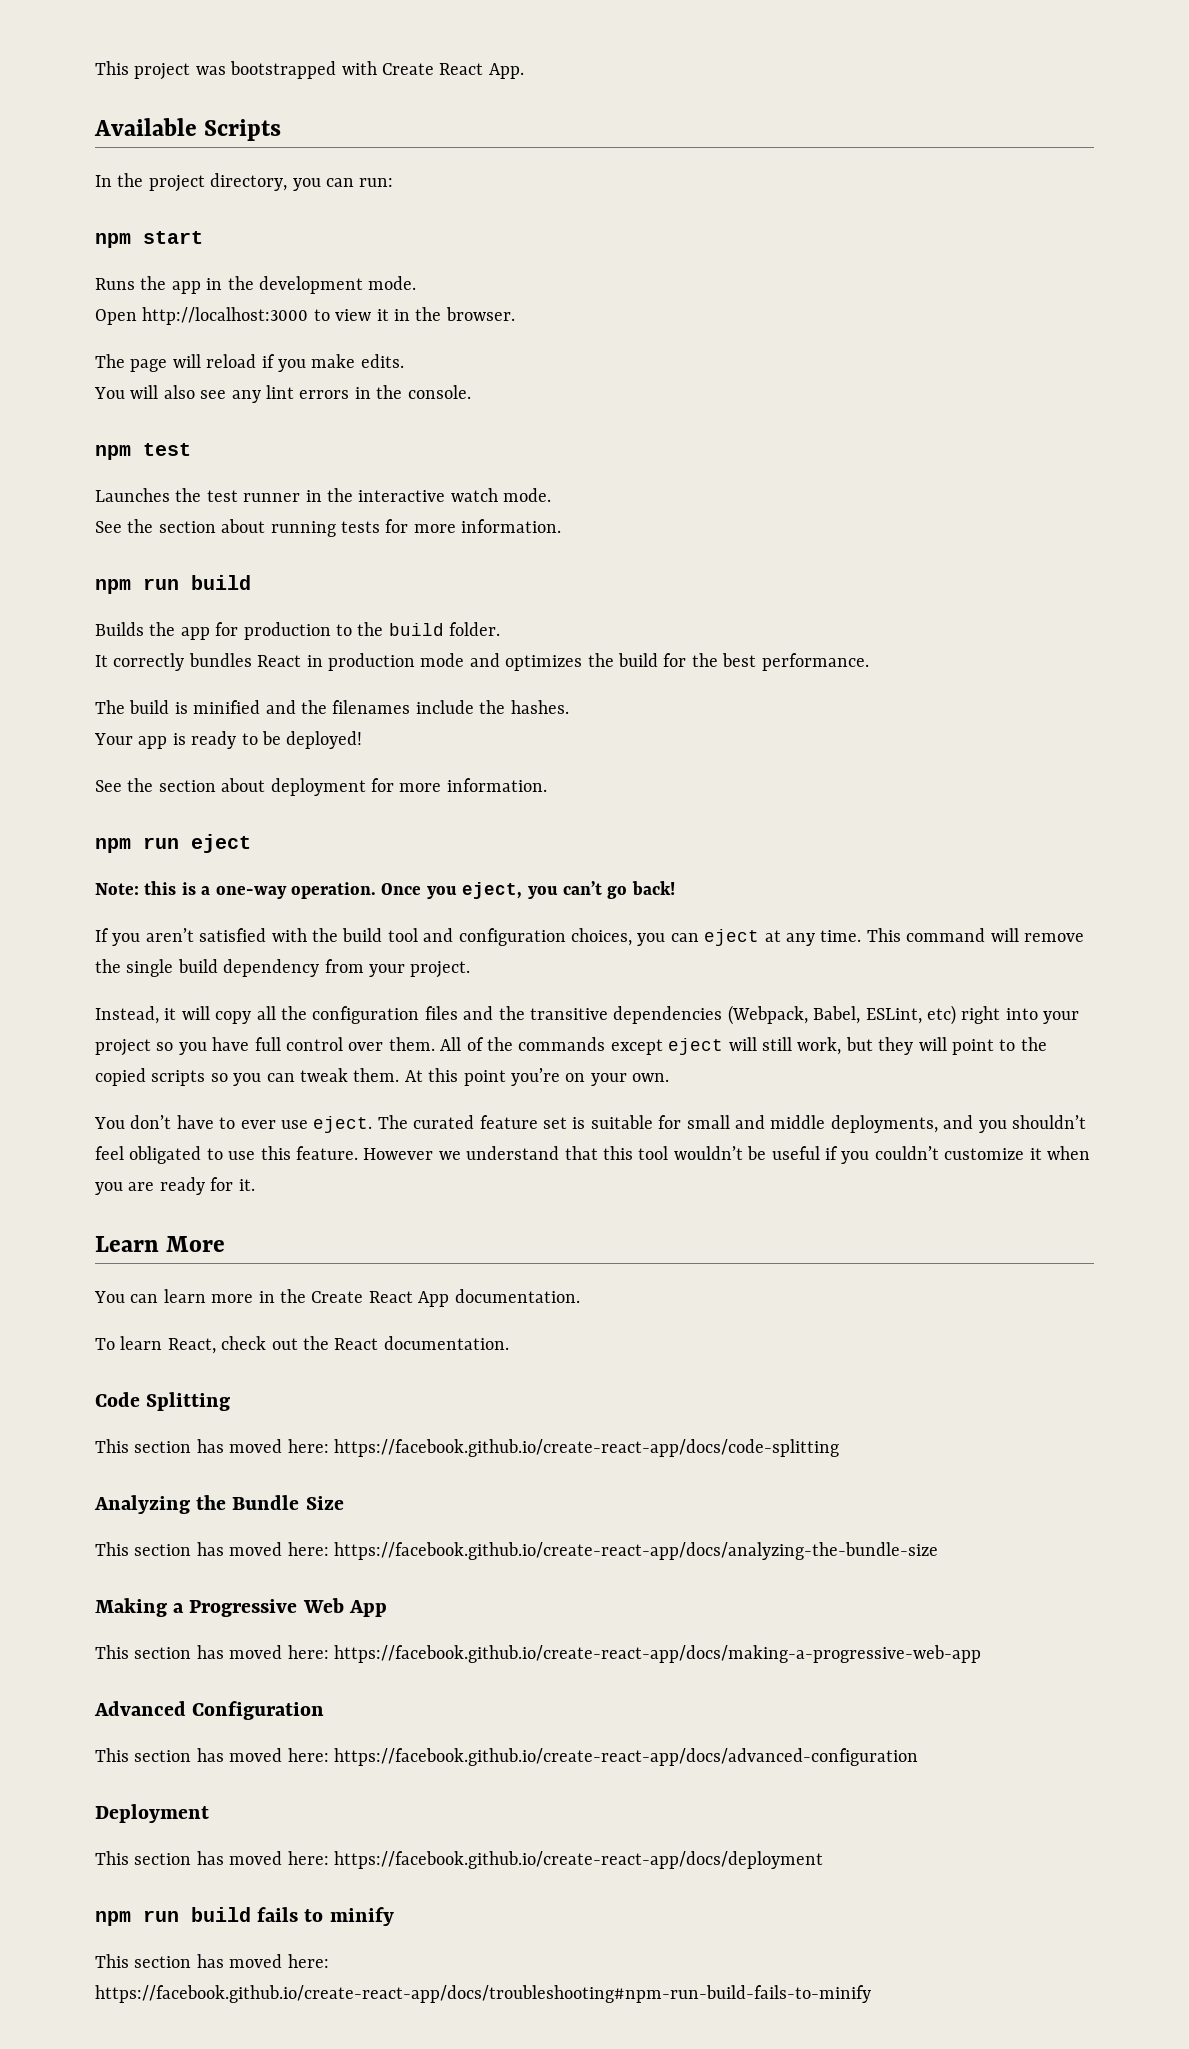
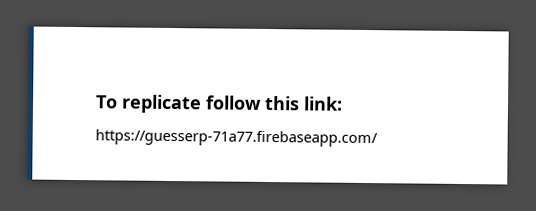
[95,61,524,80] [94,118,282,141] [95,173,394,192] [95,231,203,248] [95,276,417,294] [95,307,515,325] [95,354,404,372] [94,385,471,403] [95,443,191,460] [95,488,552,502] [95,519,562,537] [95,575,251,594] [95,622,501,640] [95,653,869,671] [95,700,569,714] [94,731,363,749] [95,778,547,796] [95,834,251,853] [95,881,675,899] [95,928,1084,946] [95,959,471,978] [95,1005,1080,1025] [95,1037,1047,1056] [95,1068,670,1086] [94,1115,1086,1133] [95,1146,1090,1164] [95,1177,255,1195] [95,1236,226,1252] [94,1289,580,1307] [95,1336,509,1354] [95,1392,231,1411] [95,1439,839,1457] [94,1495,344,1514] [95,1542,938,1560] [95,1598,387,1617] [95,1645,981,1663] [94,1701,325,1720] [95,1748,918,1766] [95,1804,209,1823] [95,1851,823,1869] [95,1907,394,1926] [95,1954,329,1968] [95,1985,871,2003] This project was bootstrapped with Create React App. // Available Scripts // In the project directory, you can run: // npm start // Runs the app in the development mode. // Open http://localhost:3000 to view it in the browser. // The page will reload if you make edits. // You will also see any lint errors in the console. // npm test // Launches the test runner in the interactive watch mode. // See the section about running tests for more information. // npm run build // Builds the app for production to the build folder. // It correctly bundles React in production mode and optimizes the build for the best performance. // The build is minified and the filenames include the hashes. // Your app is ready to be deployed! // See the section about deployment for more information. // npm run eject // Note: this is a one-way operation. Once you eject, you can’t go back! // If you aren’t satisfied with the build tool and configuration choices, you can eject at any time. This command will remove the single build dependency from your project. // Instead, it will copy all the configuration files and the transitive dependencies (Webpack, Babel, ESLint, etc) right into your project so you have full control over them. All of the commands except eject will still work, but they will point to the copied scripts so you can tweak them. At this point you’re on your own. // You don’t have to ever use eject. The curated feature set is suitable for small and middle deployments, and you shouldn’t feel obligated to use this feature. However we understand that this tool wouldn’t be useful if you couldn’t customize it when you are ready for it. // Learn More // You can learn more in the Create React App documentation. // To learn React, check out the React documentation. // Code Splitting // This section has moved here: https://facebook.github.io/create-react-app/docs/code-splitting // Analyzing the Bundle Size // This section has moved here: https://facebook.github.io/create-react-app/docs/analyzing-the-bundle-size // Making a Progressive Web App // This section has moved here: https://facebook.github.io/create-react-app/docs/making-a-progressive-web-app // Advanced Configuration // This section has moved here: https://facebook.github.io/create-react-app/docs/advanced-configuration // Deployment // This section has moved here: https://facebook.github.io/create-react-app/docs/deployment // npm run build fails to minify // This section has moved here: https://facebook.github.io/create-react-app/docs/troubleshooting#npm-run-build-fails-to-minify -> [95,94,343,114] [95,129,378,148] To replicate follow this link: // https://guesserp-71a77.firebaseapp.com/

